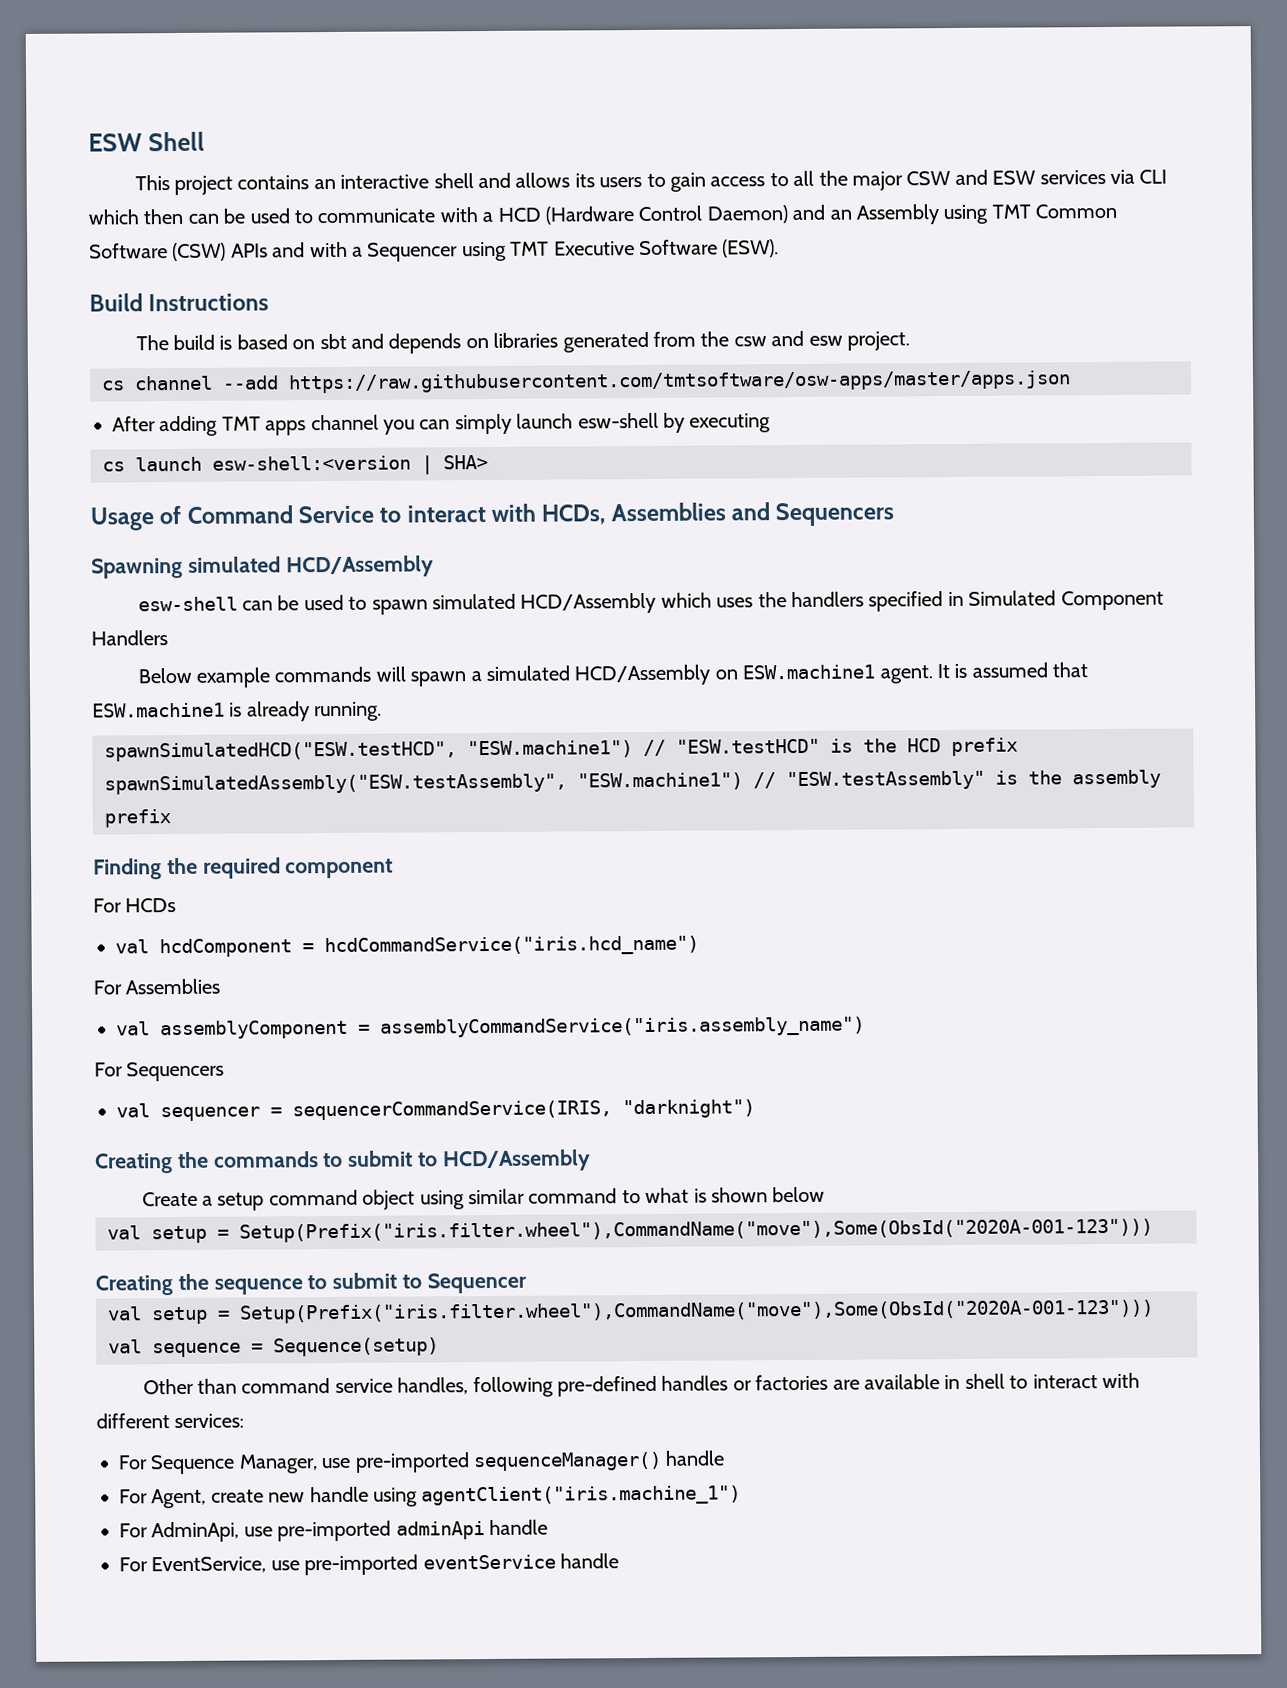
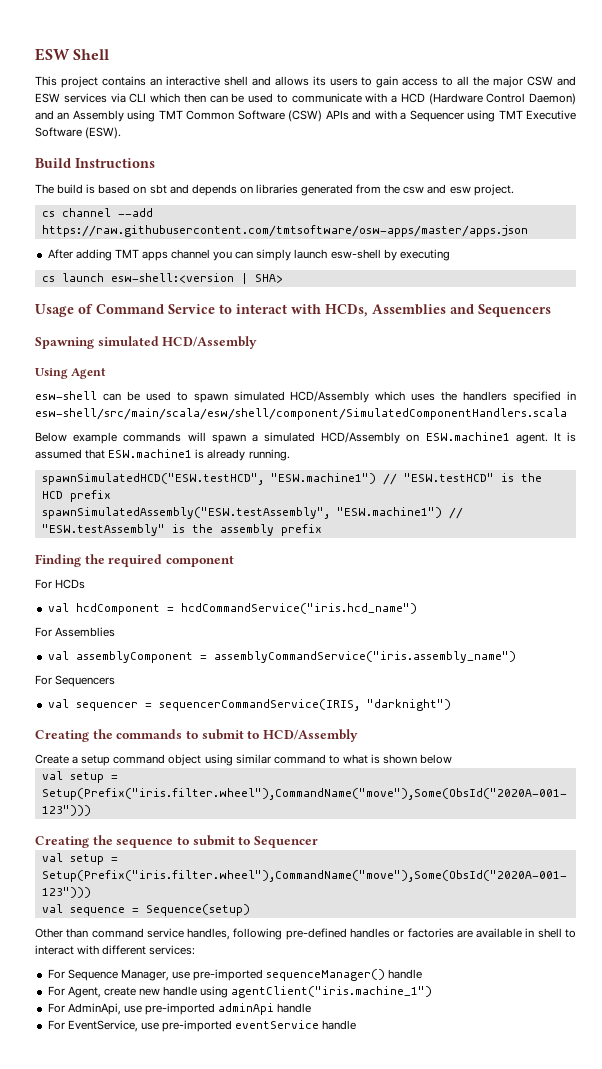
(434, 566) none -> [35,368,107,379] // Using Agent
[968,590,1164,611] [91,630,168,646] Simulated Component Handlers -> [35,408,567,420] esw-shell/src/main/scala/esw/shell/component/SimulatedComponentHandlers.scala

